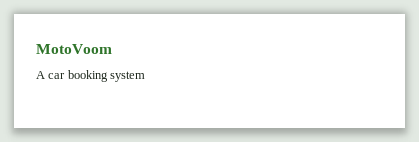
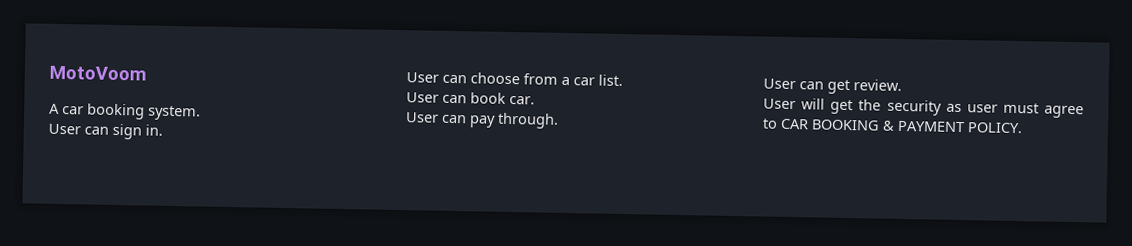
[110,71,146,82] system -> [147,105,201,121] [48,123,163,140] [406,72,623,87] [406,92,535,105] [405,112,559,129] [763,78,902,95] [763,98,1084,119] [762,118,1023,134] system. // User can sign in. // User can choose from a car list. // User can book car. // User can pay through. // User can get review. // User will get the security as user must agree to CAR BOOKING & PAYMENT POLICY.

